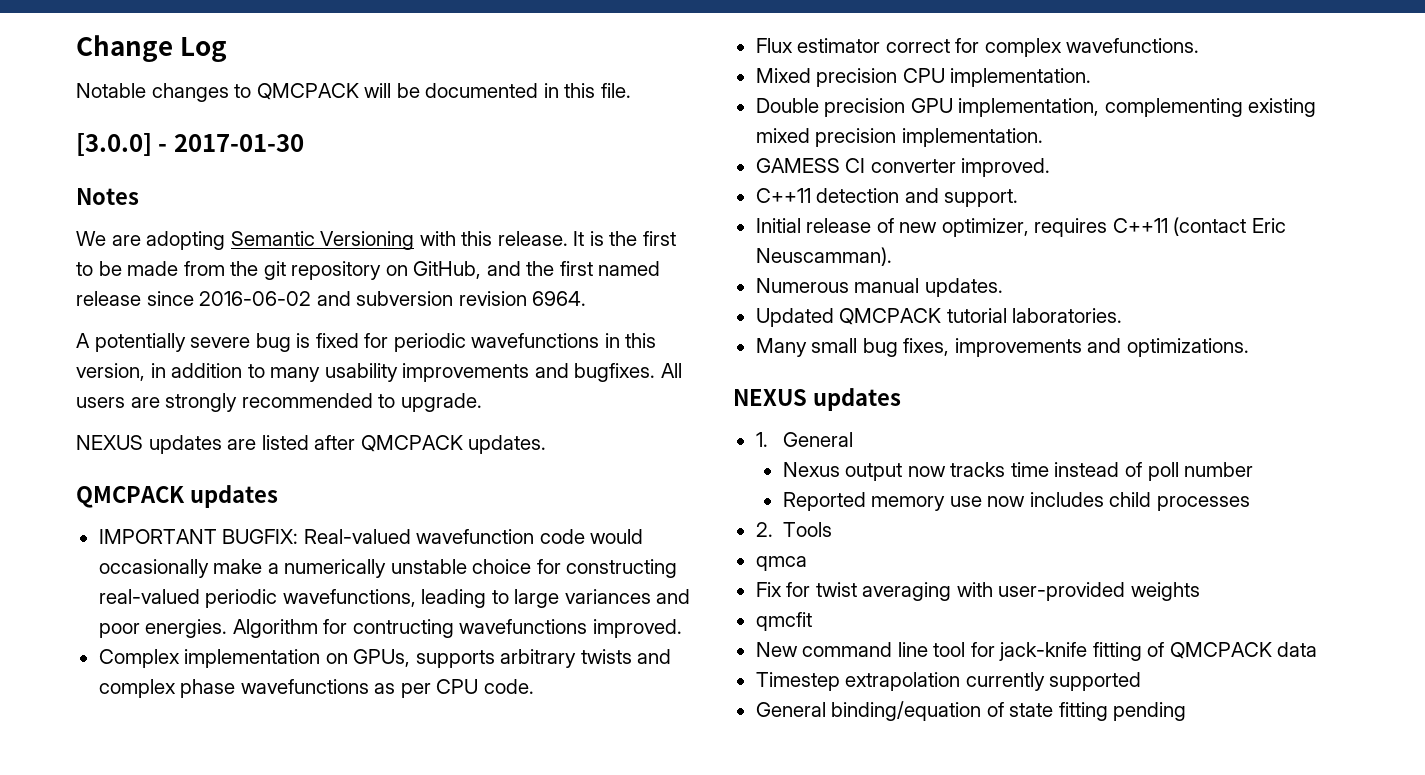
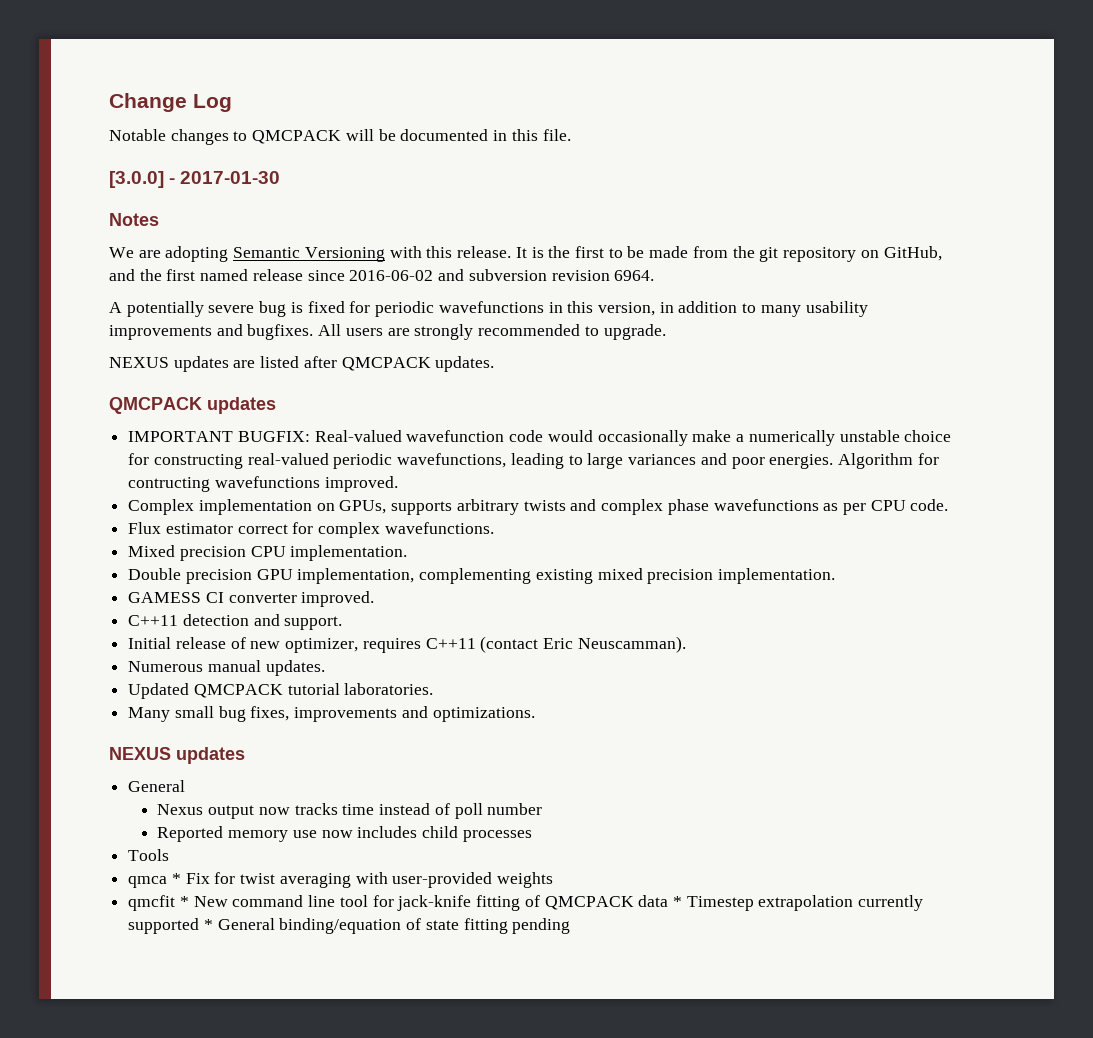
[755,432,768,447] 1. -> (245, 755) none
[755,522,773,537] 2. -> (532, 836) none
(807, 563) // -> [171,873,181,884] *
(812, 621) // -> [179,896,189,907] *
(1318, 649) // -> [672,896,682,907] *
(1142, 681) // -> [203,919,213,930] *

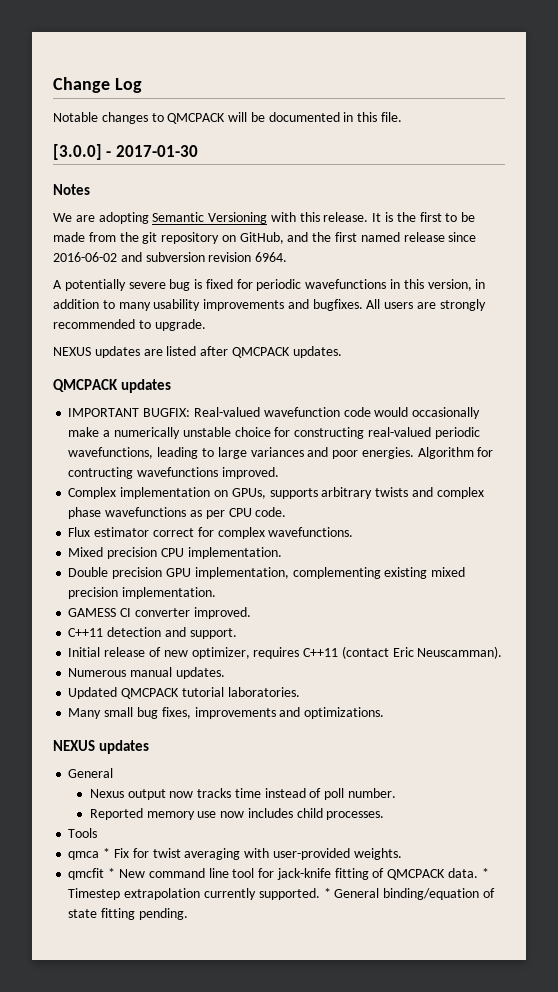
[487,803,543,815] number -> [348,788,397,798] number.
[462,830,532,842] processes -> [326,811,385,820] processes.
[497,872,554,888] weights -> [353,848,402,860] weights.
[638,895,669,907] data -> [447,868,478,878] data.
[128,918,200,934] supported -> [258,888,320,900] supported.
[512,918,571,934] pending -> [138,908,188,920] pending.

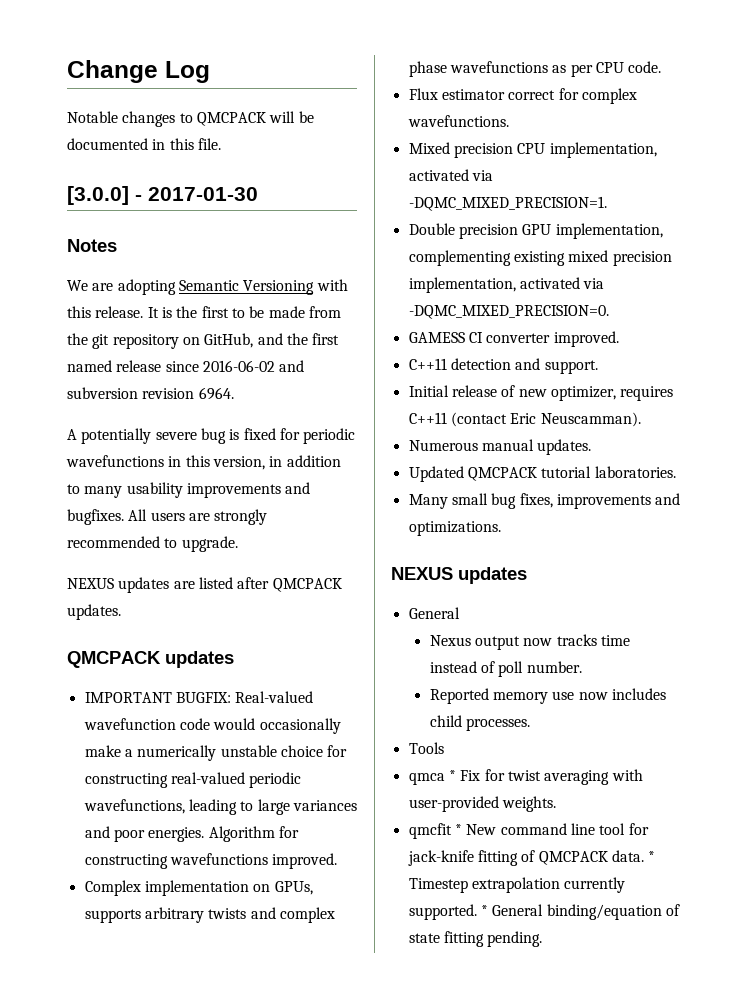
[68,467,134,479] contructing -> [84,854,168,869] constructing
[187,547,282,559] implementation. -> [549,142,657,158] [408,169,493,181] [408,196,607,211] implementation, activated via -DQMC_MIXED_PRECISION=1.
[122,587,217,599] implementation. -> [408,277,605,293] [408,305,609,319] implementation, activated via -DQMC_MIXED_PRECISION=0.

